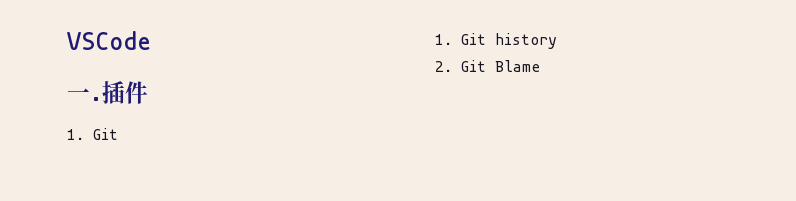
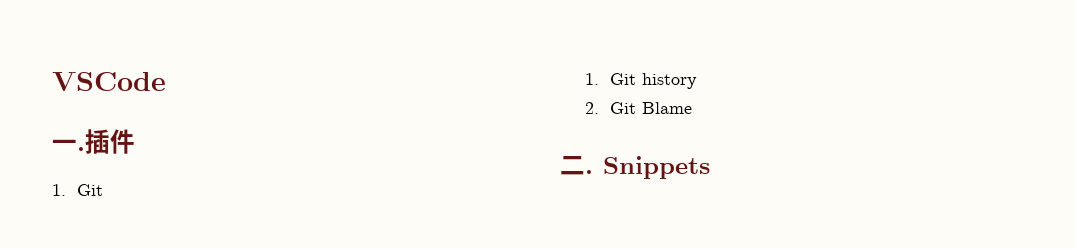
(541, 66) none -> [560,156,710,179] // 二. Snippets

